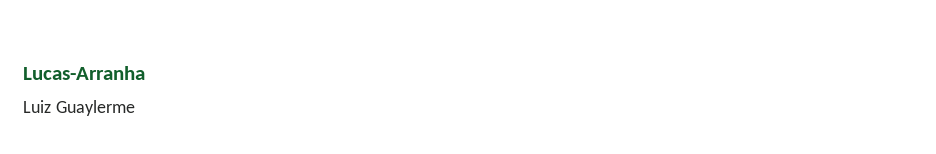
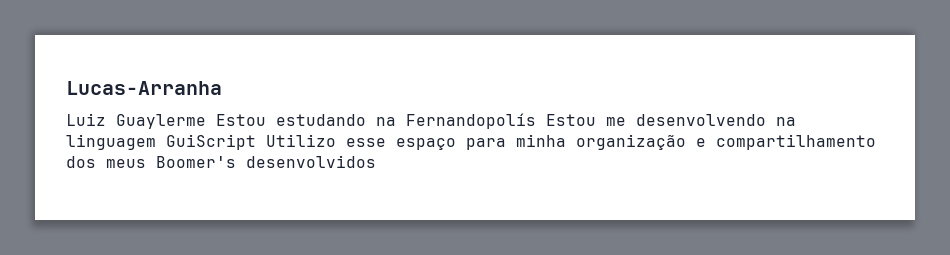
(135, 108) none -> [216,113,796,129] [66,134,876,150] [66,155,376,168] Estou estudando na Fernandopolís Estou me desenvolvendo na linguagem GuiScript Utilizo esse espaço para minha organização e compartilhamento dos meus Boomer's desenvolvidos

